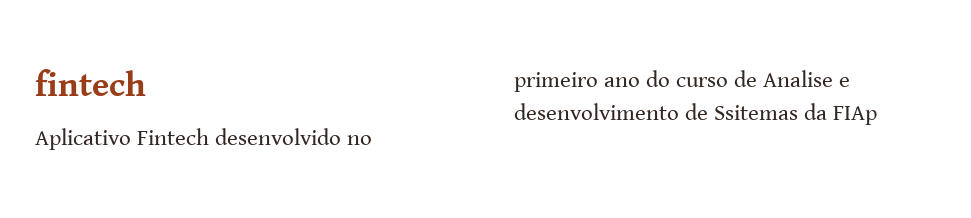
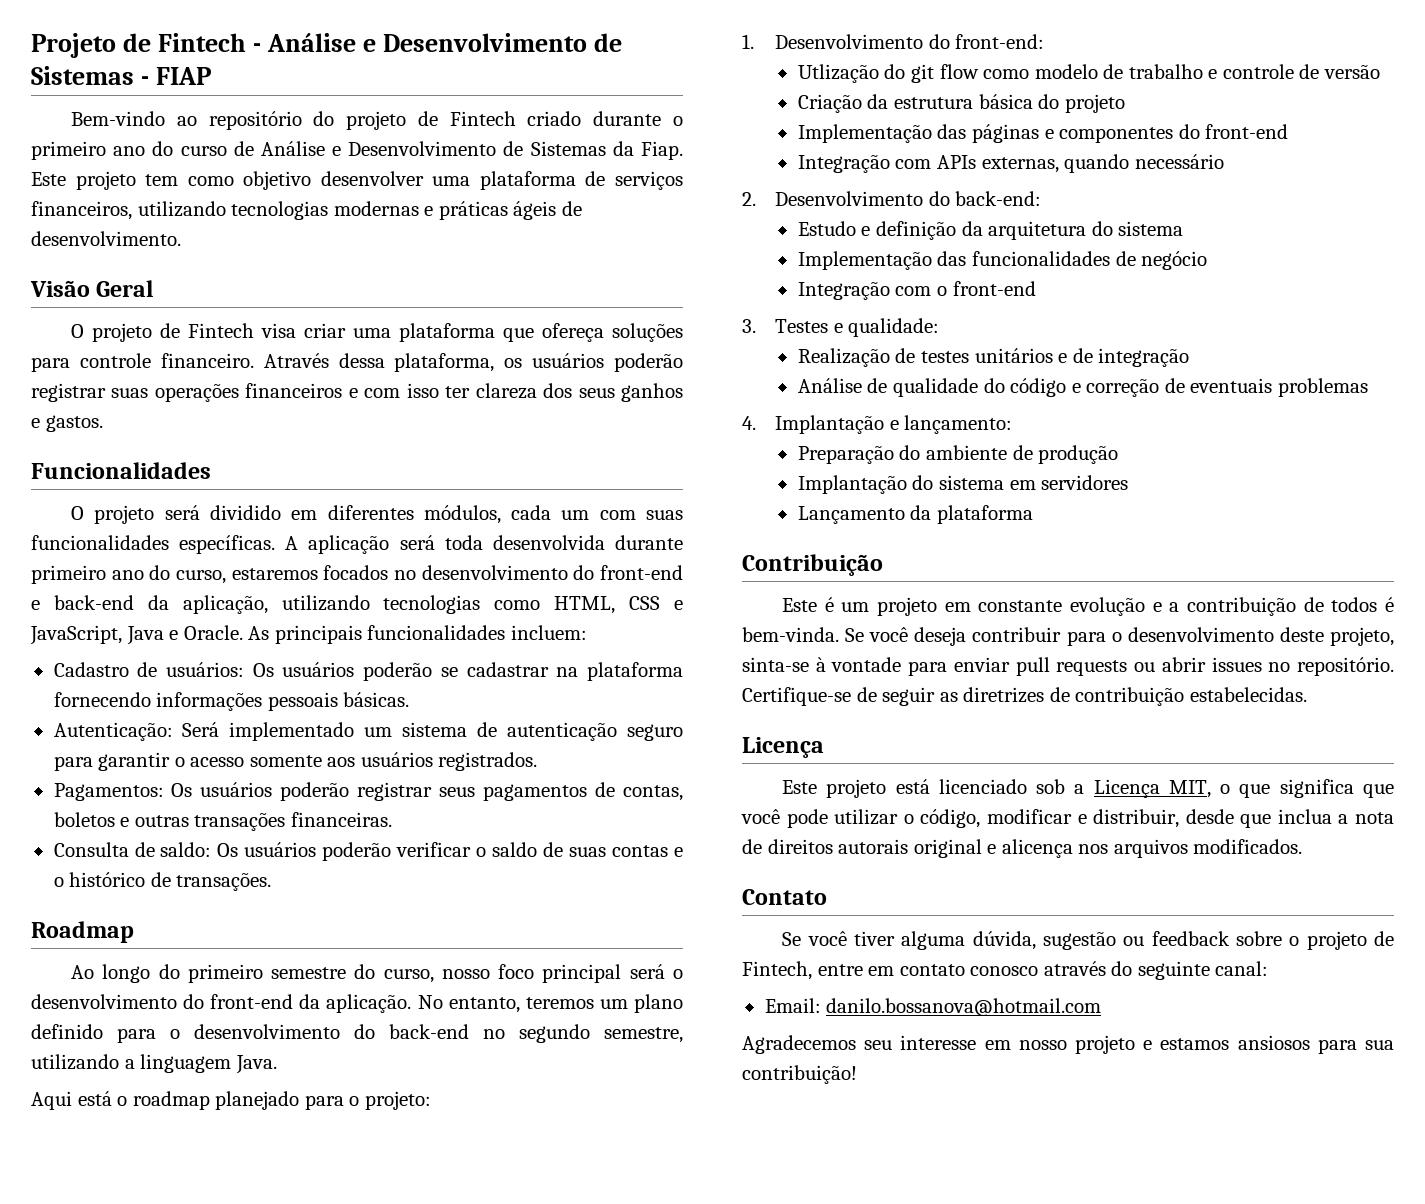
[35,69,146,96] [35,128,373,150] fintech // Aplicativo Fintech desenvolvido no -> [31,33,623,58] [31,66,212,85] [71,111,683,130] Projeto de Fintech - Análise e Desenvolvimento de Sistemas - FIAP // Bem-vindo ao repositório do projeto de Fintech criado durante o
[763,70,851,87] [514,103,878,125] Analise e desenvolvimento de Ssitemas da FIAp -> [260,141,683,160] [31,171,683,190] [31,201,582,220] [31,231,181,246] [30,280,154,297] [71,323,683,342] [31,353,683,372] [31,383,683,402] [31,415,103,432] [31,462,211,479] [71,505,683,524] [31,535,683,554] [31,565,683,584] [31,595,684,614] [30,625,587,645] [53,662,684,681] [53,692,410,711] [53,722,683,741] [53,752,538,771] [53,782,683,801] [53,812,392,831] [53,842,683,861] [53,872,272,891] [31,921,134,943] [71,964,683,983] [31,994,684,1013] [31,1024,683,1043] [31,1054,277,1074] [31,1091,431,1110] [742,34,1045,49] [797,64,1380,83] [797,94,1125,113] [797,124,1289,143] [797,154,1224,173] [742,191,1042,206] [797,221,1184,240] [797,251,1208,270] [797,281,1036,300] [742,318,940,337] [797,348,1190,367] [797,378,1368,397] [742,415,1013,434] [797,445,1119,464] [797,475,1129,494] [797,505,1034,524] [742,554,883,576] [782,597,1394,616] [742,627,1394,646] [742,657,1394,676] [742,687,1307,706] [742,737,824,758] [782,779,1394,798] [741,809,1394,828] [742,839,1303,858] [742,889,827,905] [782,931,1394,950] [742,961,1269,980] [764,998,1102,1016] [742,1035,1394,1054] [742,1065,857,1084] Análise e Desenvolvimento de Sistemas da Fiap. Este projeto tem como objetivo desenvolver uma plataforma de serviços financeiros, utilizando tecnologias modernas e práticas ágeis de desenvolvimento. // Visão Geral // O projeto de Fintech visa criar uma plataforma que ofereça soluções para controle financeiro. Através dessa plataforma, os usuários poderão registrar suas operações financeiros e com isso ter clareza dos seus ganhos e gastos. // Funcionalidades // O projeto será dividido em diferentes módulos, cada um com suas funcionalidades específicas. A aplicação será toda desenvolvida durante primeiro ano do curso, estaremos focados no desenvolvimento do front-end e back-end da aplicação, utilizando tecnologias como HTML, CSS e JavaScript, Java e Oracle. As principais funcionalidades incluem: // Cadastro de usuários: Os usuários poderão se cadastrar na plataforma fornecendo informações pessoais básicas. // Autenticação: Será implementado um sistema de autenticação seguro para garantir o acesso somente aos usuários registrados. // Pagamentos: Os usuários poderão registrar seus pagamentos de contas, boletos e outras transações financeiras. // Consulta de saldo: Os usuários poderão verificar o saldo de suas contas e o histórico de transações. // Roadmap // Ao longo do primeiro semestre do curso, nosso foco principal será o desenvolvimento do front-end da aplicação. No entanto, teremos um plano definido para o desenvolvimento do back-end no segundo semestre, utilizando a linguagem Java. // Aqui está o roadmap planejado para o projeto: // 1. Desenvolvimento do front-end: // Utlização do git flow como modelo de trabalho e controle de versão // Criação da estrutura básica do projeto // Implementação das páginas e componentes do front-end // Integração com APIs externas, quando necessário // 2. Desenvolvimento do back-end: // Estudo e definição da arquitetura do sistema // Implementação das funcionalidades de negócio // Integração com o front-end // 3. Testes e qualidade: // Realização de testes unitários e de integração // Análise de qualidade do código e correção de eventuais problemas // 4. Implantação e lançamento: // Preparação do ambiente de produção // Implantação do sistema em servidores // Lançamento da plataforma // Contribuição // Este é um projeto em constante evolução e a contribuição de todos é bem-vinda. Se você deseja contribuir para o desenvolvimento deste projeto, sinta-se à vontade para enviar pull requests ou abrir issues no repositório. Certifique-se de seguir as diretrizes de contribuição estabelecidas. // Licença // Este projeto está licenciado sob a Licença MIT, o que significa que você pode utilizar o código, modificar e distribuir, desde que inclua a nota de direitos autorais original e alicença nos arquivos modificados. // Contato // Se você tiver alguma dúvida, sugestão ou feedback sobre o projeto de Fintech, entre em contato conosco através do seguinte canal: // Email: danilo.bossanova@hotmail.com // Agradecemos seu interesse em nosso projeto e estamos ansiosos para sua contribuição!

